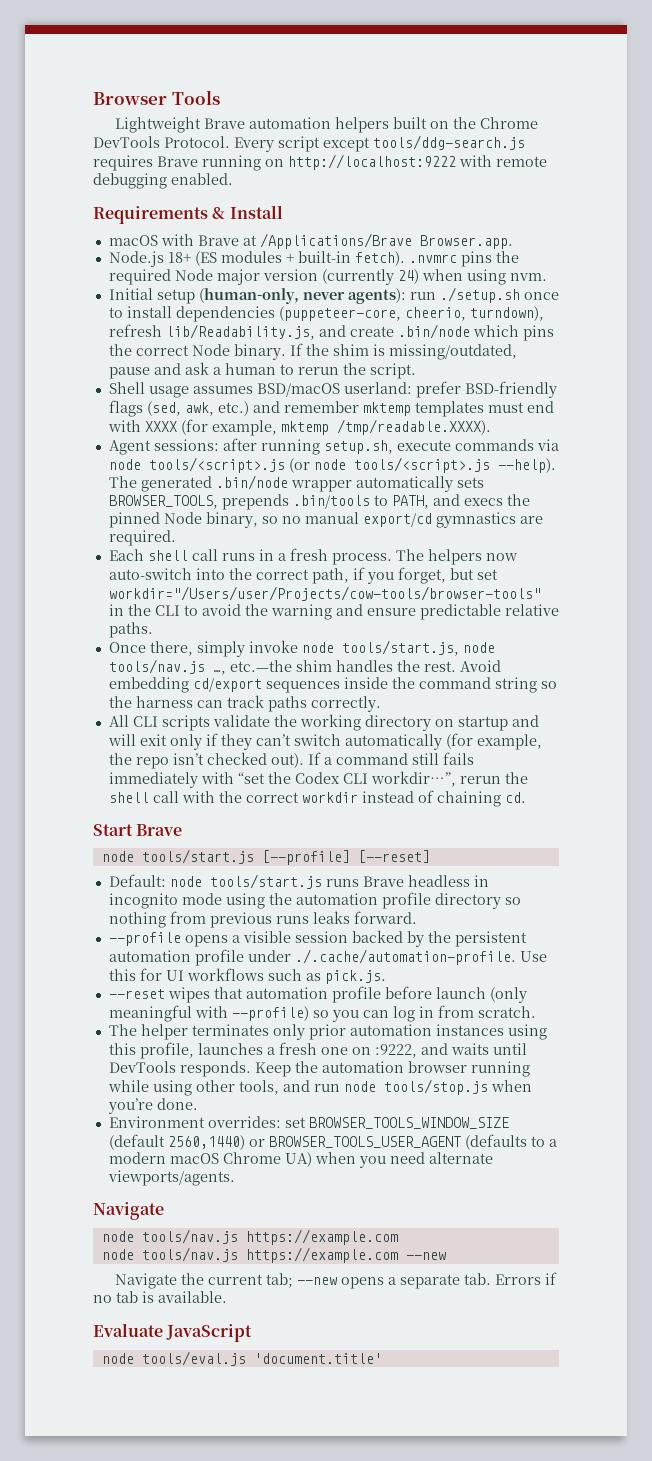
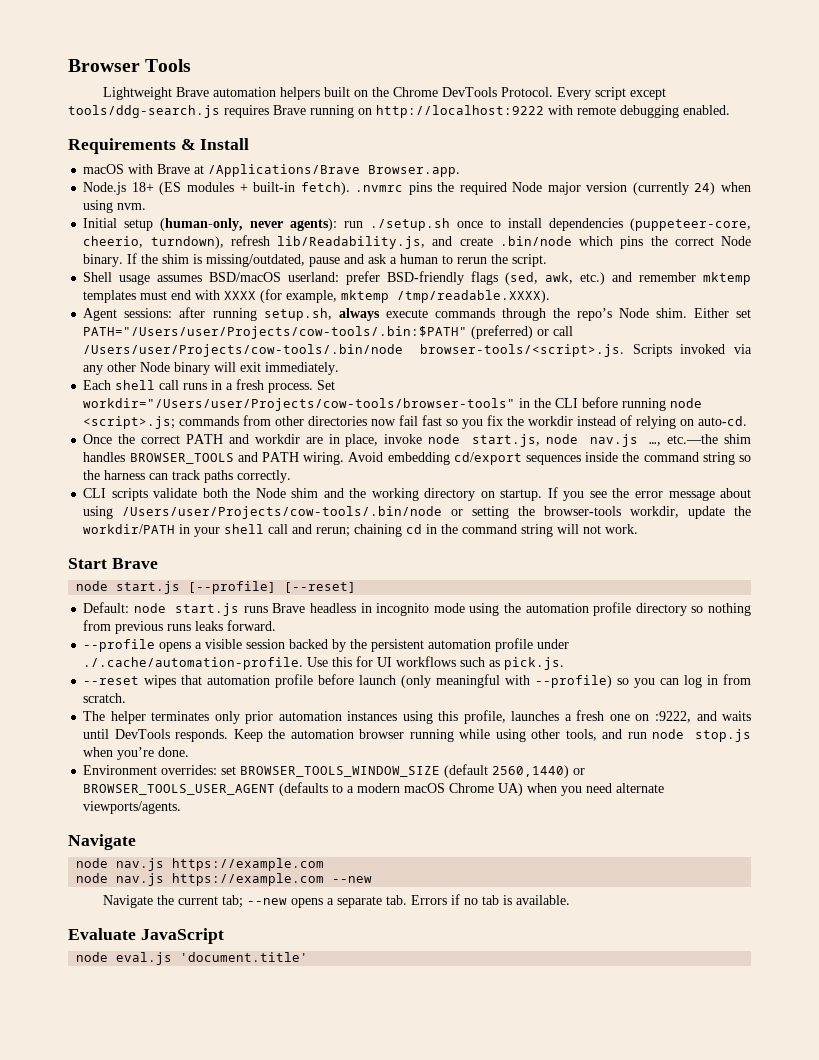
(393, 447) none -> [338,308,380,321] always
[536,439,559,451] [108,457,556,473] [108,475,484,492] [108,494,530,510] [108,512,543,528] [108,530,176,546] via node tools/<script>.js (or node tools/<script>.js --help). The generated .bin/node wrapper automatically sets BROWSER_TOOLS, prepends .bin/tools to PATH, and execs the pinned Node binary, so no manual export/cd gymnastics are required. -> [501,308,752,321] [83,325,574,339] [83,344,752,357] [83,362,340,375] through the repo’s Node shim. Either set PATH="/Users/user/Projects/cow-tools/.bin:$PATH" (preferred) or call /Users/user/Projects/cow-tools/.bin/node browser-tools/<script>.js. Scripts invoked via any other Node binary will exit immediately.
[395,549,518,565] [108,567,498,584] [108,586,541,601] [108,604,559,620] [108,622,153,638] [108,640,495,657] [108,659,456,675] The helpers now auto-switch into the correct path, if you forget, but set workdir="/Users/user/Projects/cow-tools/browser-tools" in the CLI to avoid the warning and ensure predictable relative paths. // Once there, simply invoke node tools/start.js, node tools/nav.js …, etc.—the shim handles the rest. -> [317,380,336,390] [83,397,703,411] [83,415,748,429] [83,434,752,447] [83,452,345,465] Set workdir="/Users/user/Projects/cow-tools/browser-tools" in the CLI before running node <script>.js; commands from other directories now fail fast so you fix the workdir instead of relying on auto-cd. // Once the correct PATH and workdir are in place, invoke node start.js, node nav.js …, etc.—the shim handles BROWSER_TOOLS and PATH wiring.
[108,715,129,727] All -> (292, 476) none
[273,714,539,731] [107,733,542,750] [108,752,474,769] [108,771,528,788] [108,790,526,807] the working directory on startup and will exit only if they can’t switch automatically (for example, the repo isn’t checked out). If a command still fails immediately with “set the Codex CLI workdir…”, rerun the shell call with the correct workdir instead of chaining cd. -> [202,487,752,501] [83,506,752,519] [83,524,639,537] both the Node shim and the working directory on startup. If you see the error message about using /Users/user/Projects/cow-tools/.bin/node or setting the browser-tools workdir, update the workdir/PATH in your shell call and rerun; chaining cd in the command string will not work.
[141,849,254,864] tools/start.js -> [116,581,181,594] start.js
[209,874,322,889] tools/start.js -> [175,603,240,616] start.js
[383,1079,488,1095] tools/stop.js -> [695,729,752,742] stop.js
[141,1229,238,1244] tools/nav.js -> [116,858,165,871] nav.js
[141,1247,238,1262] tools/nav.js -> [116,873,165,886] nav.js
[141,1351,246,1366] tools/eval.js -> [116,952,173,965] eval.js

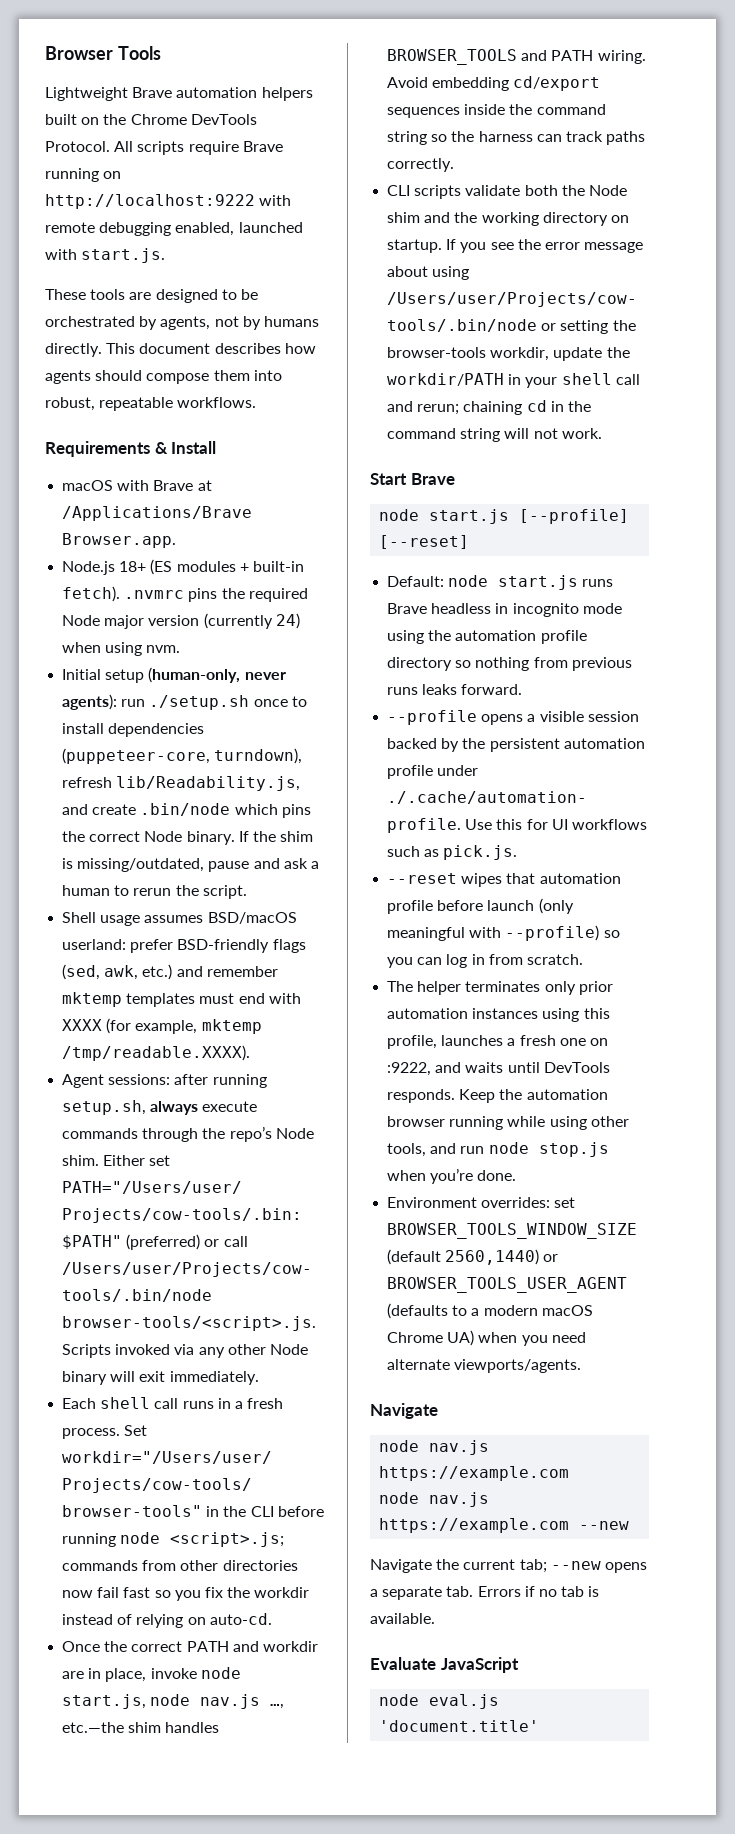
[557,87,667,100] [68,105,269,118] Every script except tools/ddg-search.js requires -> [114,141,239,155] All scripts require
[683,105,730,115] enabled. -> [175,222,303,236] [45,248,166,263] [45,289,258,303] [45,316,319,330] [45,343,316,357] [45,370,282,384] [45,397,257,411] enabled, launched with start.js. // These tools are designed to be orchestrated by agents, not by humans directly. This document describes how agents should compose them into robust, repeatable workflows.
[83,236,144,248] cheerio, -> (211, 756) none

